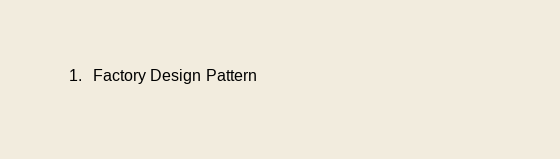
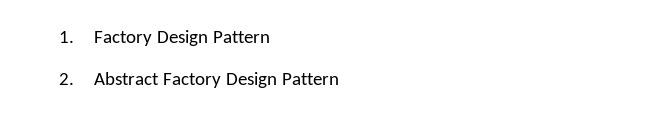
(257, 75) none -> [59,72,339,88] // 2. Abstract Factory Design Pattern

